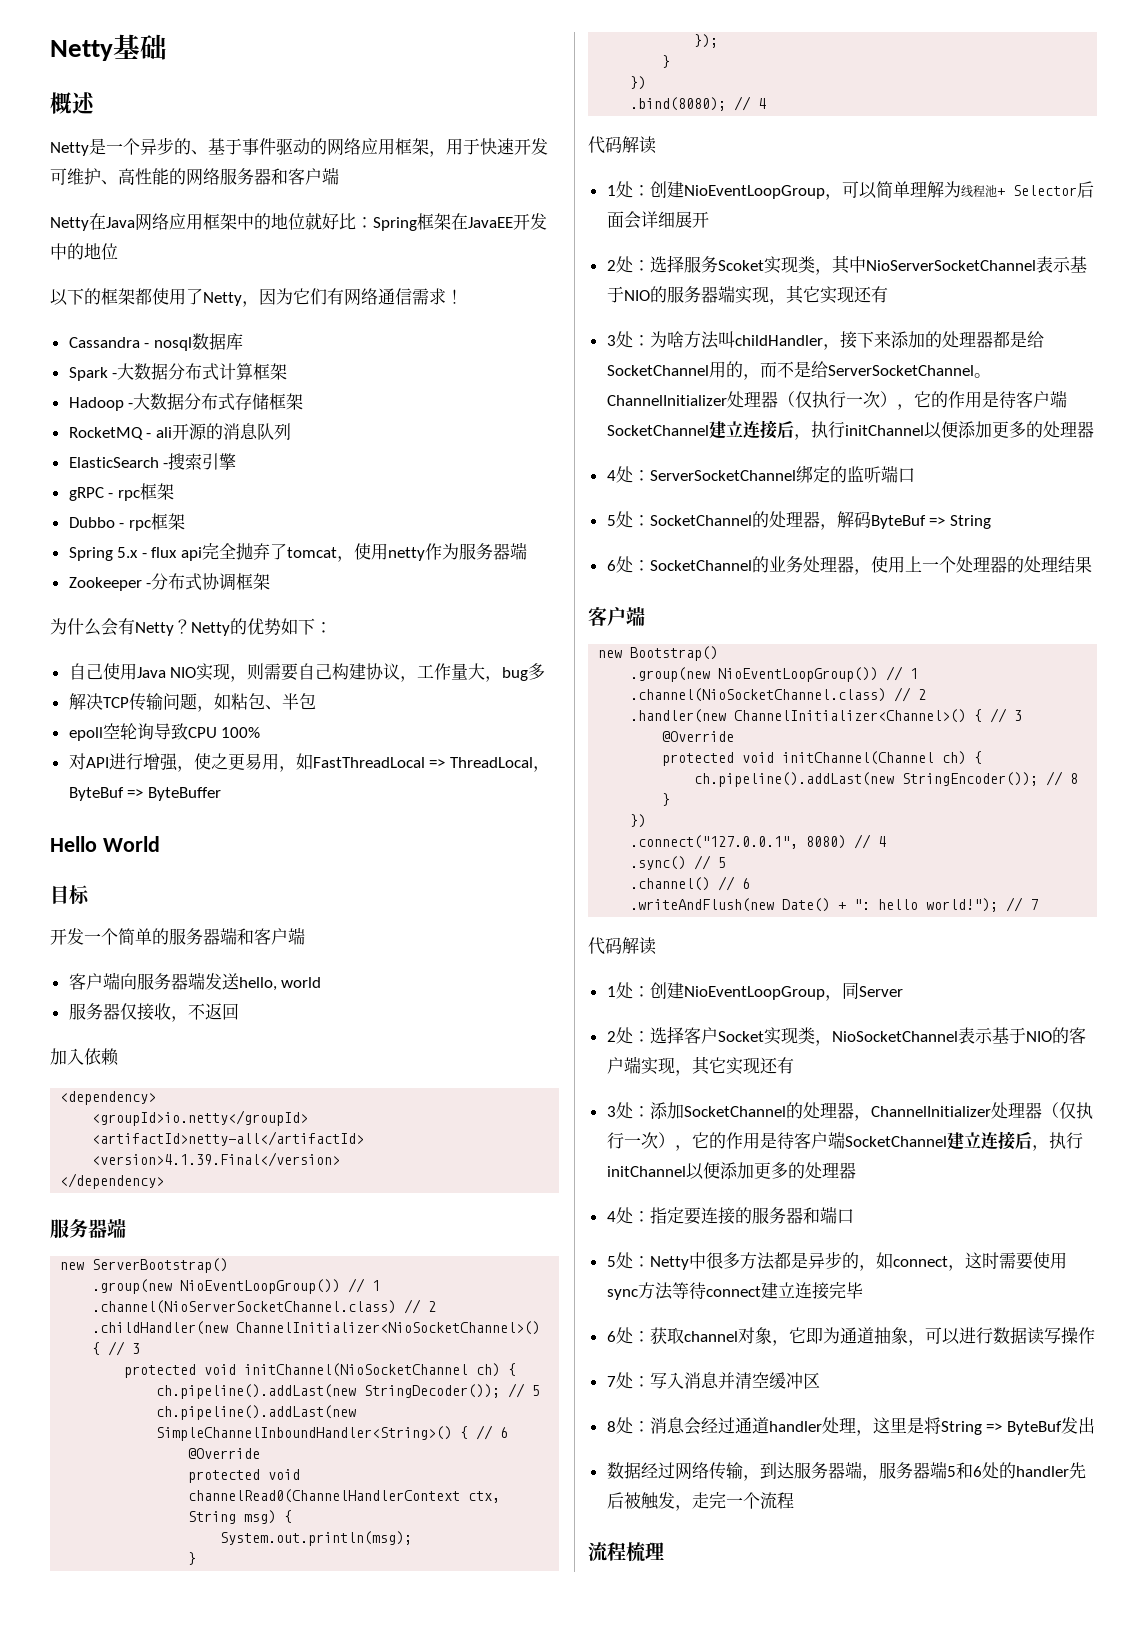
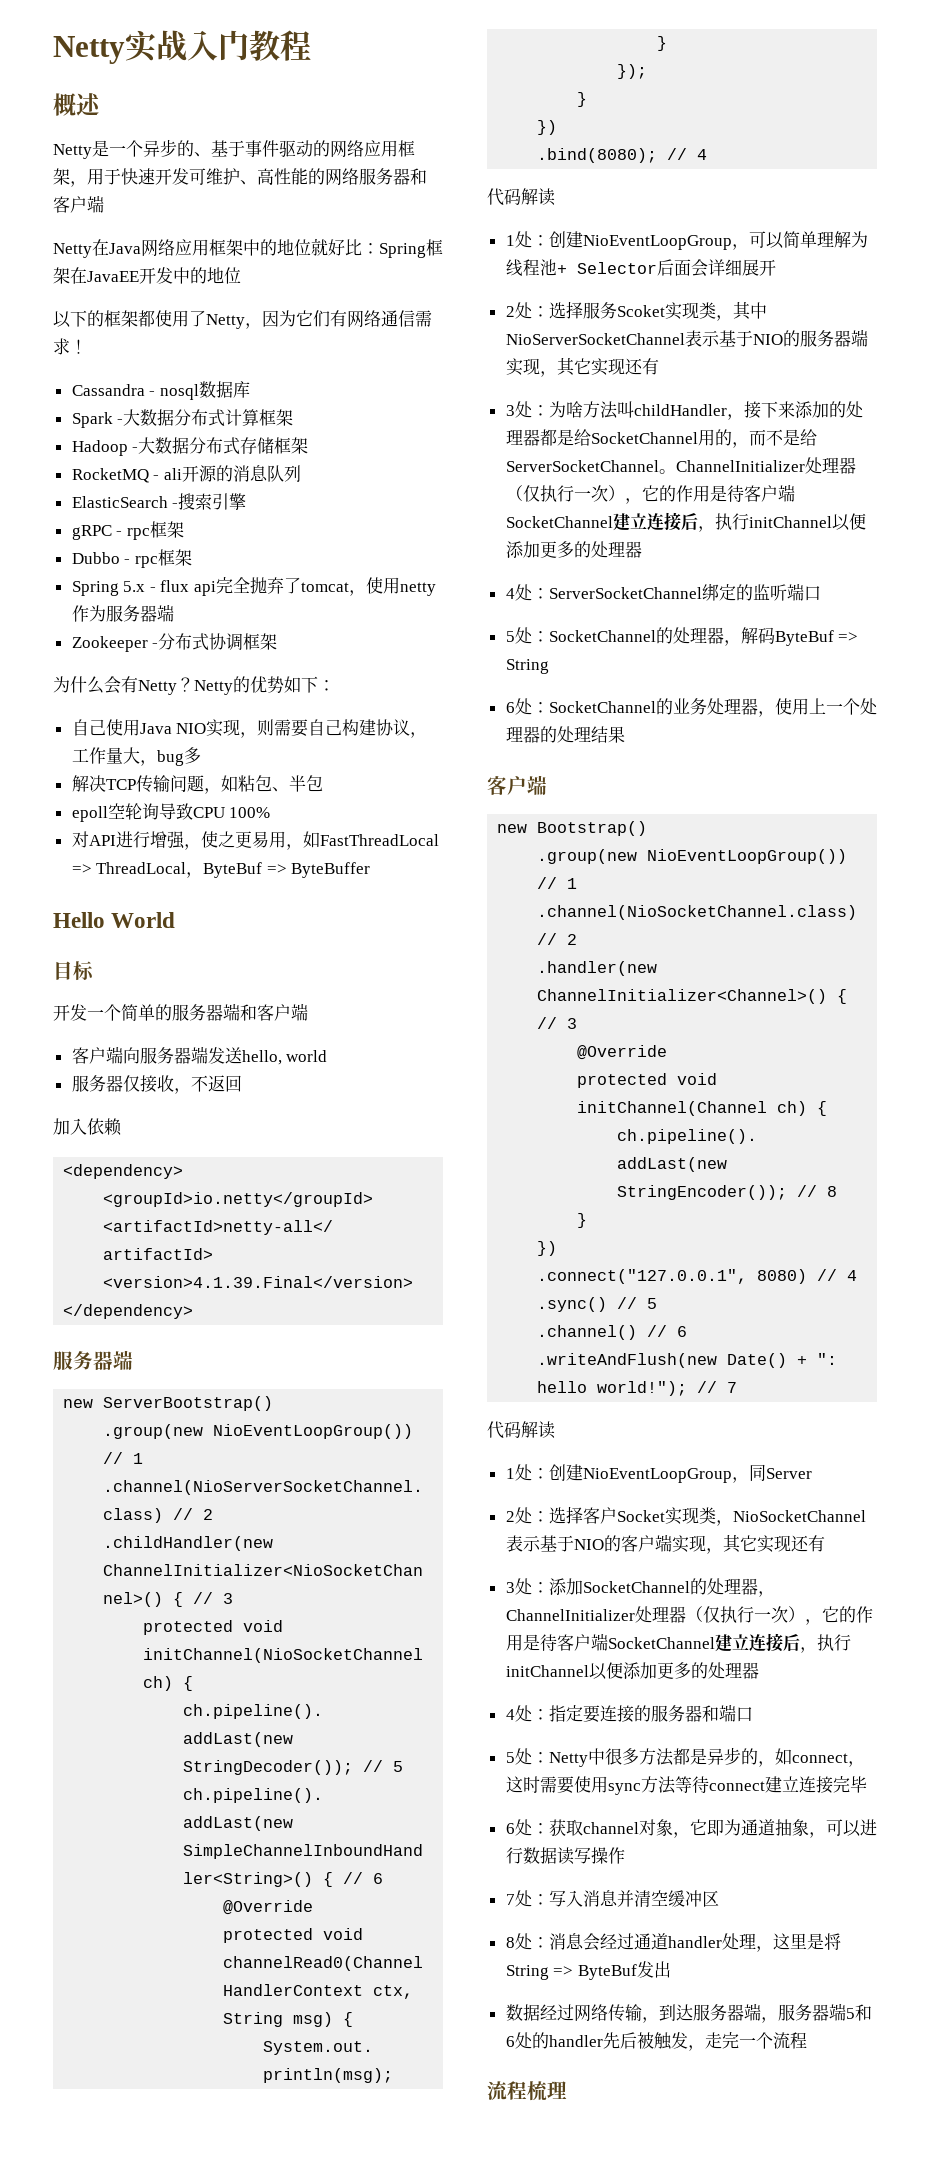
[50,34,167,61] Netty基础 -> [53,30,311,64] Netty实战入门教程

